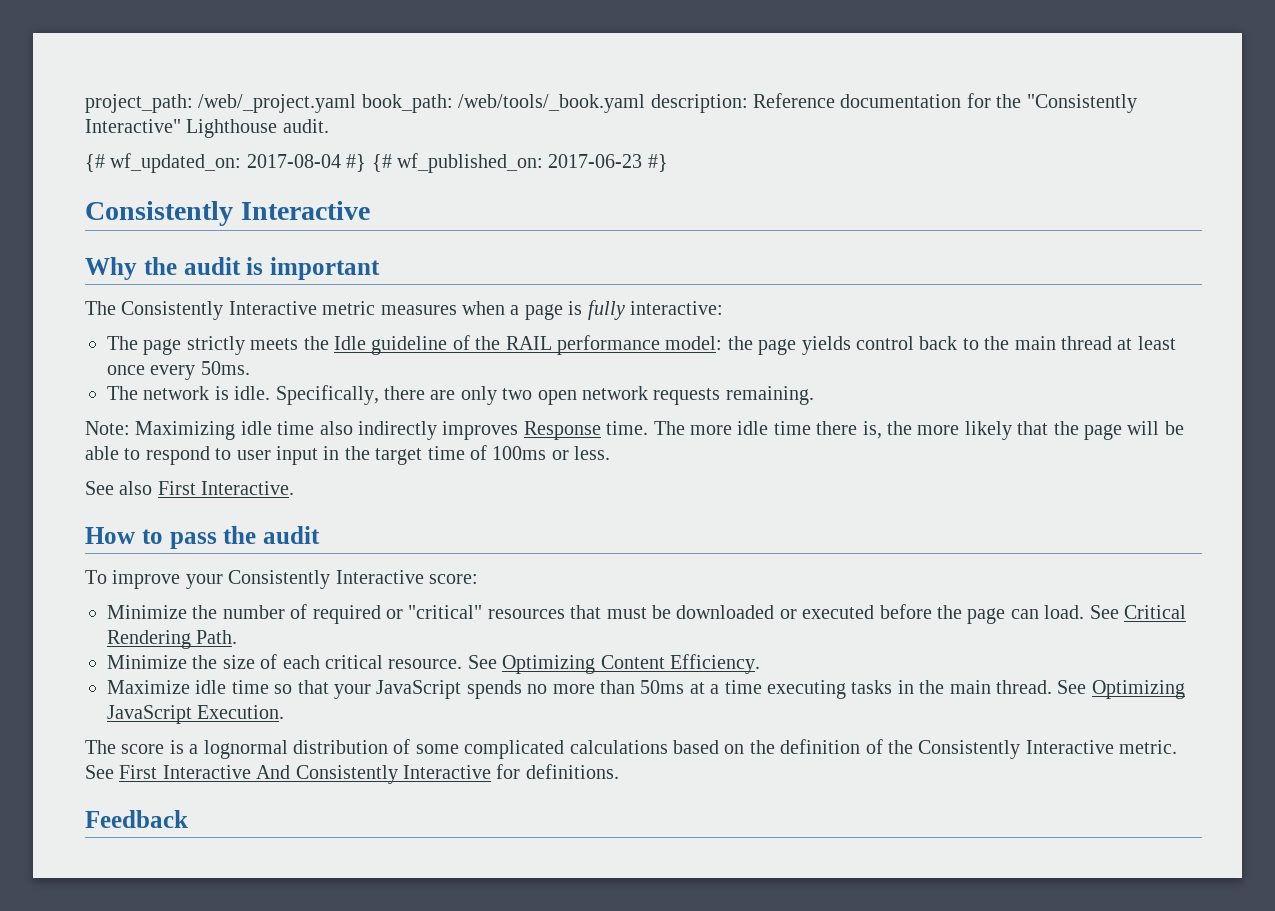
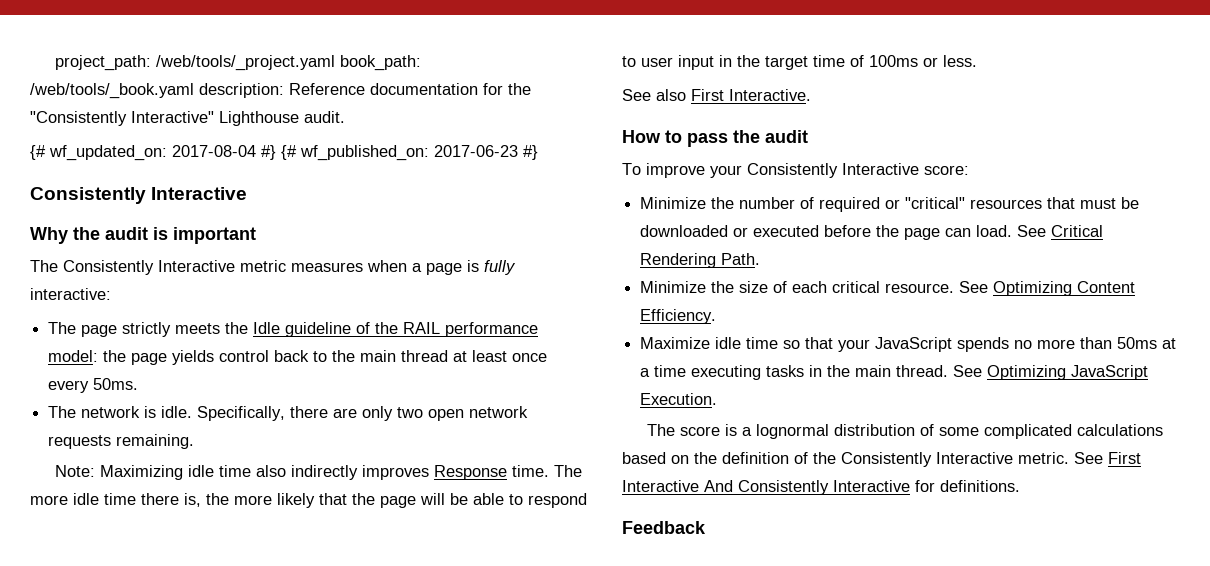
[198,94,357,113] /web/_project.yaml -> [155,55,335,71] /web/tools/_project.yaml

